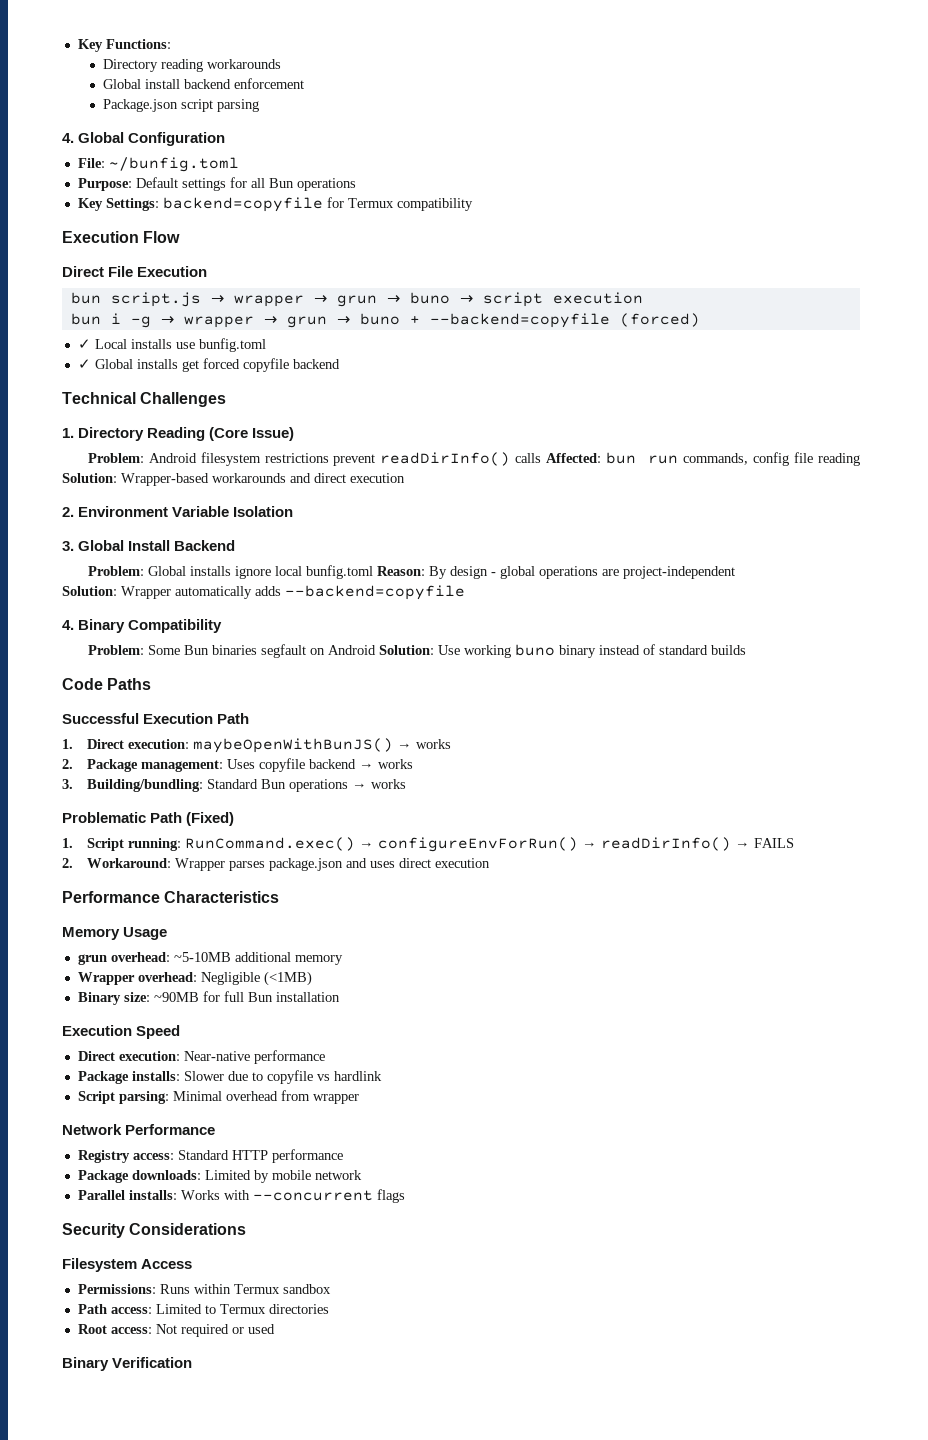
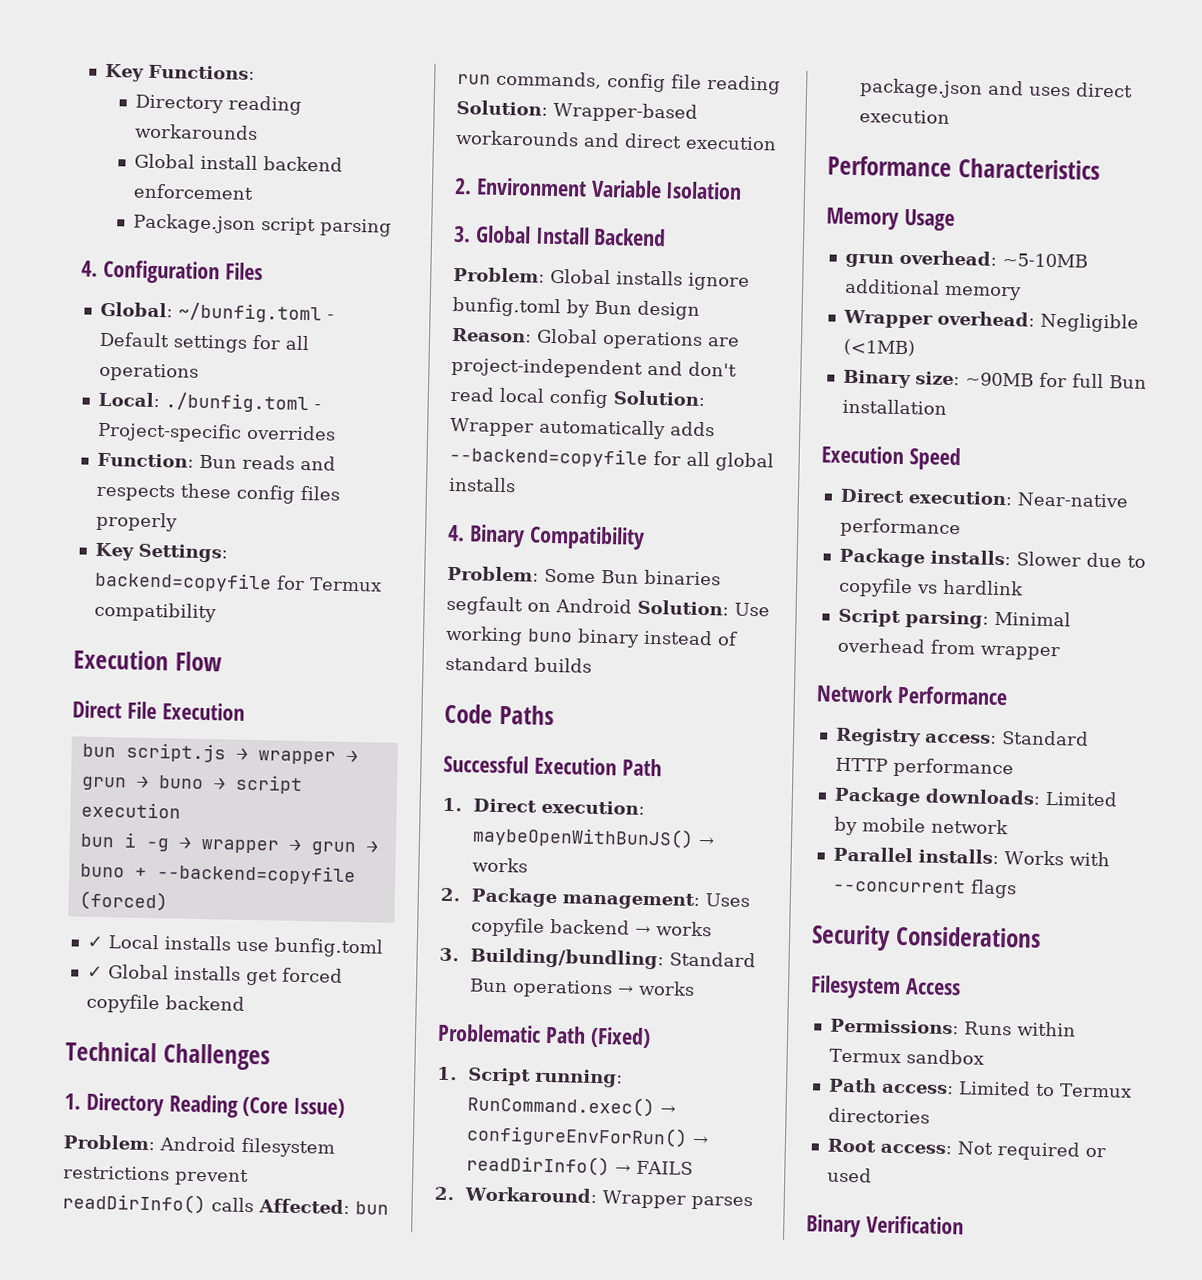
[78,132,125,143] Global -> (98, 268) none
[77,158,105,168] // File: -> [224,262,263,281] [99,301,173,318] Files // Global:
[77,178,132,191] // Purpose: -> [326,314,334,321] -
[268,178,356,191] Bun operations -> [98,362,199,382] [97,391,321,414] [96,421,336,443] [96,452,336,471] [95,483,341,504] [95,511,178,532] operations // Local: ./bunfig.toml - Project-specific overrides // Function: Bun reads and respects these config files properly
[274,565,735,579] local bunfig.toml Reason: By design - global operations are project-independent // -> [452,296,700,320] [451,327,740,350] [451,356,737,379] [450,386,609,409] bunfig.toml by Bun design Reason: Global operations are project-independent and don't read local config
(465, 592) none -> [653,451,774,472] [448,476,516,493] for all global installs

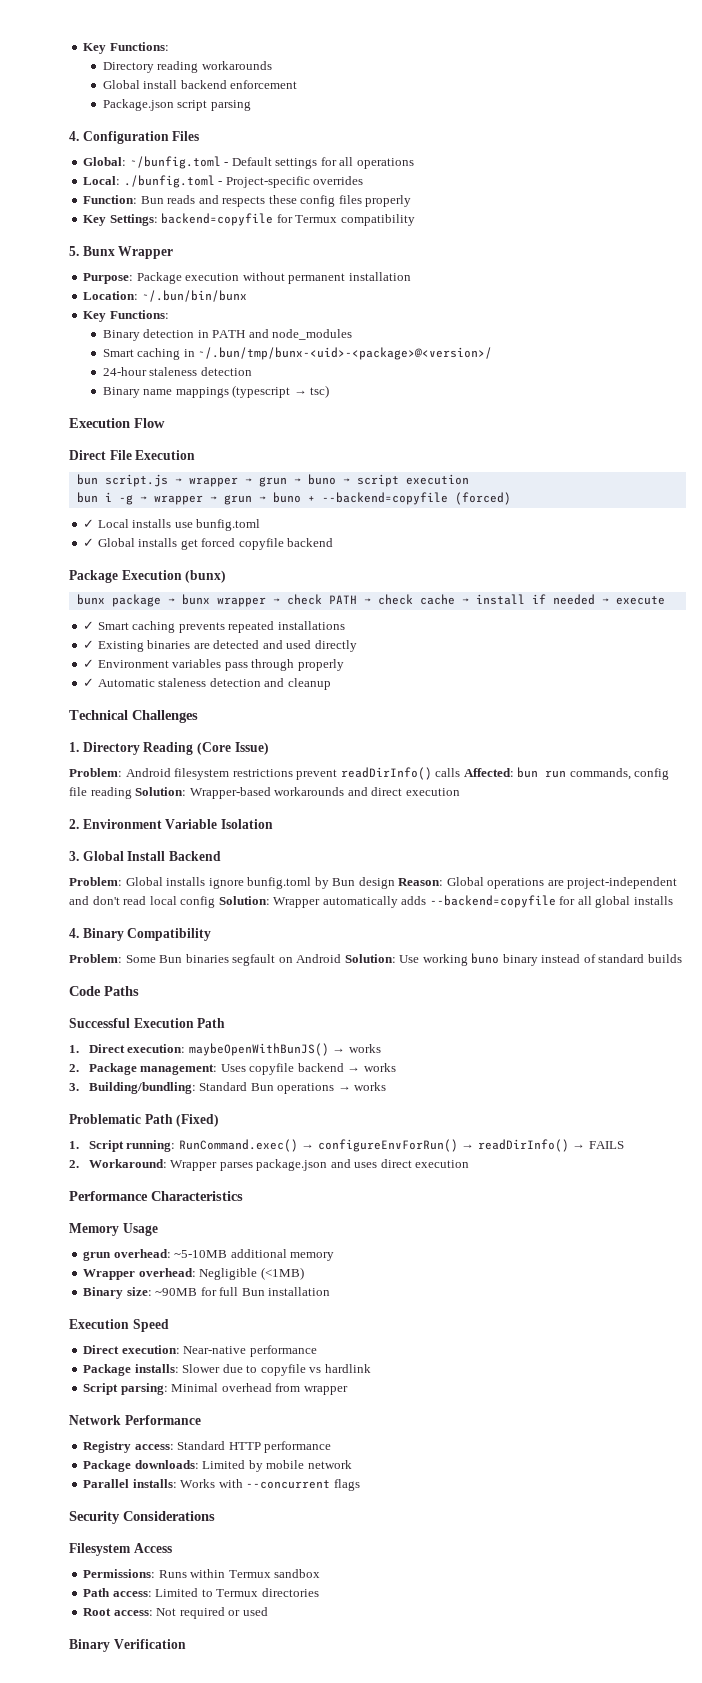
(217, 612) none -> [69,246,174,259] [83,272,411,284] [83,290,247,302] [83,310,169,322] [102,329,353,341] [102,347,493,360] [102,367,252,376] [102,385,330,398] // 5. Bunx Wrapper // Purpose: Package execution without permanent installation // Location: ~/.bun/bin/bunx // Key Functions: // Binary detection in PATH and node_modules // Smart caching in ~/.bun/tmp/bunx-<uid>-<package>@<version>/ // 24-hour staleness detection // Binary name mappings (typescript → tsc)
(245, 1003) none -> [69,570,227,583] [76,594,665,607] [83,621,345,633] [83,640,357,652] [83,659,344,671] [83,678,331,690] // Package Execution (bunx) // bunx package → bunx wrapper → check PATH → check cache → install if needed → execute // ✓ Smart caching prevents repeated installations // ✓ Existing binaries are detected and used directly // ✓ Environment variables pass through properly // ✓ Automatic staleness detection and cleanup

